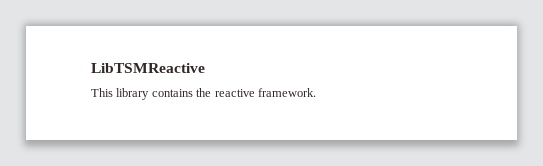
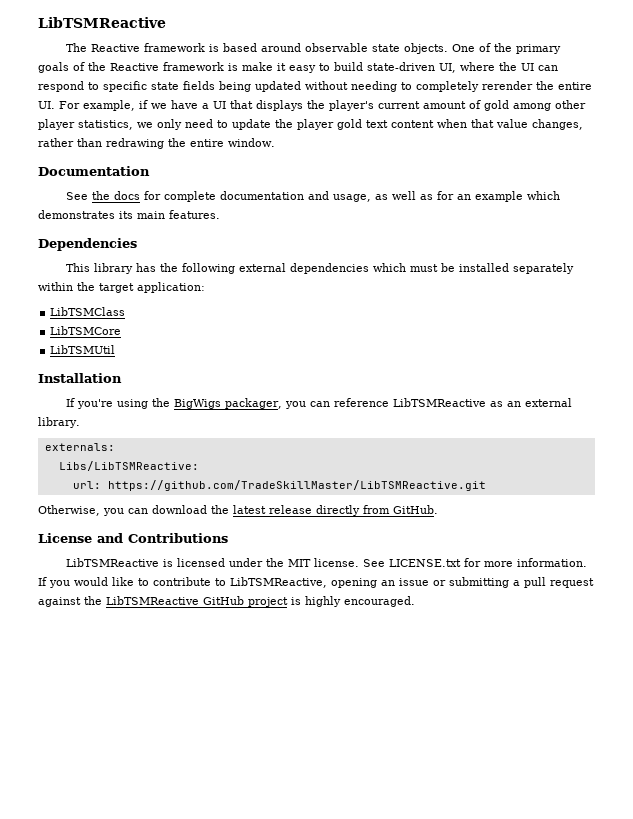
[91,88,316,100] This library contains the reactive framework. -> [66,43,562,54] [38,62,558,73] [38,81,592,92] [38,100,586,111] [38,119,583,130] [38,138,275,149] [38,166,150,176] [66,191,561,202] [38,210,220,219] [38,238,137,251] [66,263,575,274] [38,282,205,293] [50,307,126,316] [50,326,122,335] [50,345,116,354] [38,373,122,383] [66,398,573,409] [38,417,80,428] [44,443,115,451] [58,461,199,471] [72,480,486,491] [38,505,438,516] [38,533,228,543] [66,558,588,567] [38,577,594,588] [38,596,415,607] The Reactive framework is based around observable state objects. One of the primary goals of the Reactive framework is make it easy to build state-driven UI, where the UI can respond to specific state fields being updated without needing to completely rerender the entire UI. For example, if we have a UI that displays the player's current amount of gold among other player statistics, we only need to update the player gold text content when that value changes, rather than redrawing the entire window. // Documentation // See the docs for complete documentation and usage, as well as for an example which demonstrates its main features. // Dependencies // This library has the following external dependencies which must be installed separately within the target application: // LibTSMClass // LibTSMCore // LibTSMUtil // Installation // If you're using the BigWigs packager, you can reference LibTSMReactive as an external library. // externals: // Libs/LibTSMReactive: // url: https://github.com/TradeSkillMaster/LibTSMReactive.git // Otherwise, you can download the latest release directly from GitHub. // License and Contributions // LibTSMReactive is licensed under the MIT license. See LICENSE.txt for more information. If you would like to contribute to LibTSMReactive, opening an issue or submitting a pull request against the LibTSMReactive GitHub project is highly encouraged.

